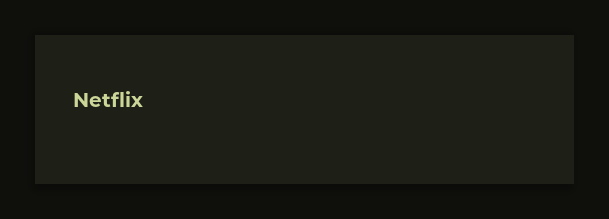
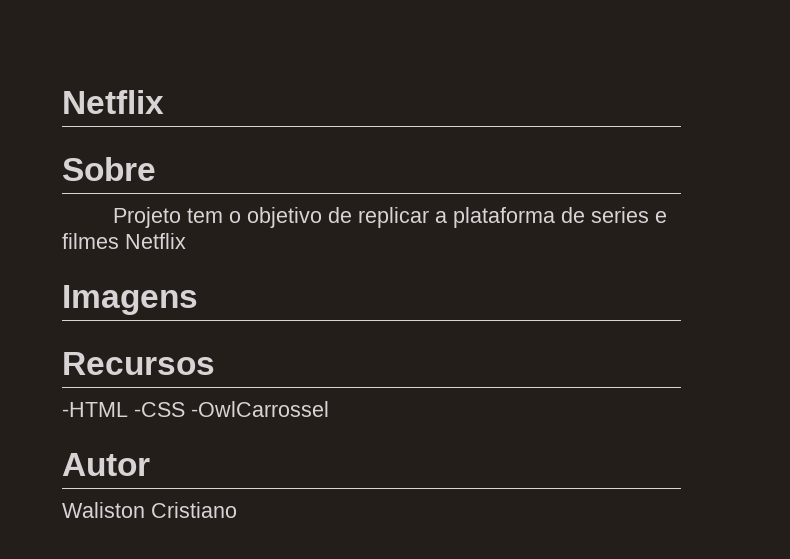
[73,91,143,107] Netflix -> [62,90,164,114] [62,157,156,181] [112,207,667,228] [62,233,186,249] [62,285,198,315] [62,352,215,375] [62,401,329,417] [62,453,150,476] [62,502,237,518] Netflix // Sobre // Projeto tem o objetivo de replicar a plataforma de series e filmes Netflix // Imagens // Recursos // -HTML -CSS -OwlCarrossel // Autor // Waliston Cristiano

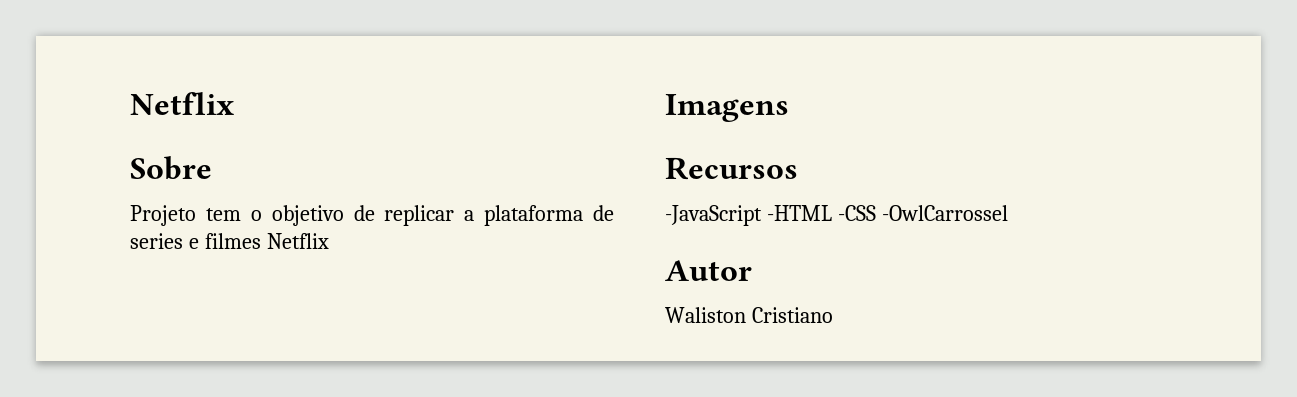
(215, 363) none -> [665,205,762,226] -JavaScript

